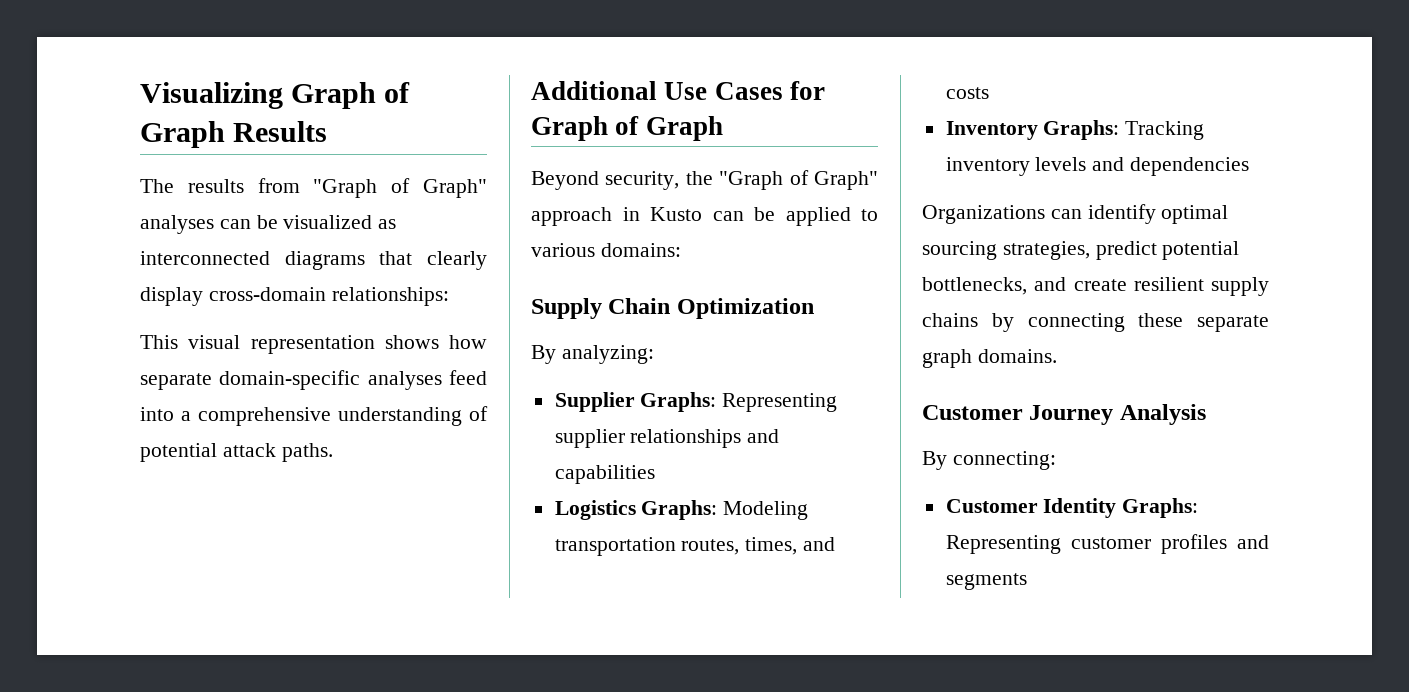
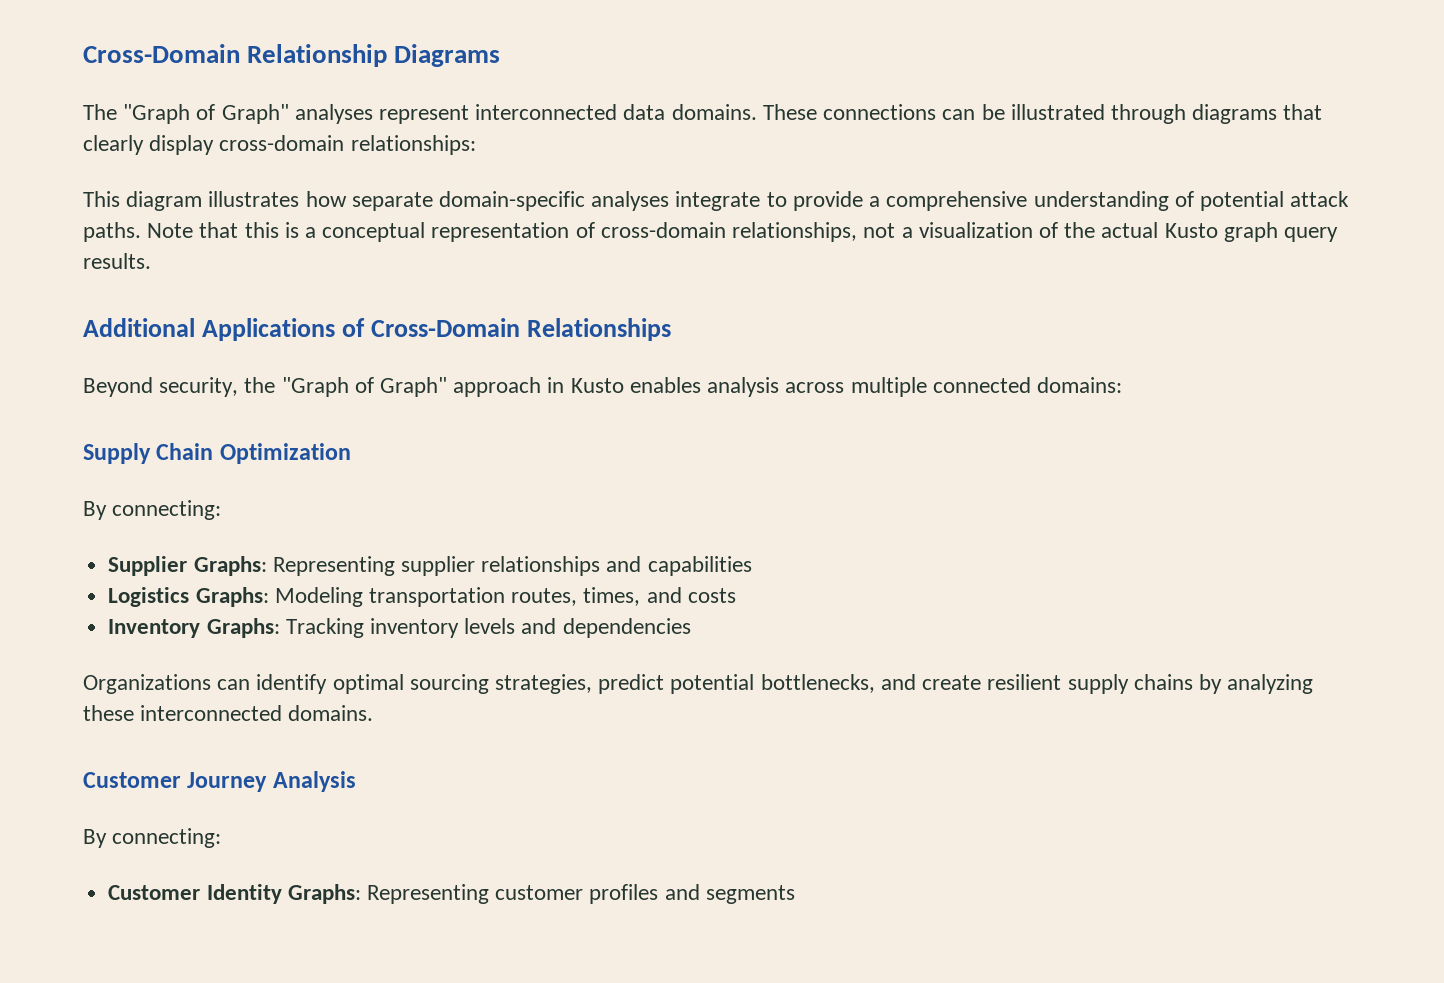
[140,82,411,109] [140,121,328,148] Visualizing Graph of Graph Results -> [83,44,501,67] Cross-Domain Relationship Diagrams
[187,178,300,193] results from -> (117, 112) none
[219,215,397,229] [140,251,270,265] can be visualized as interconnected -> [379,104,1186,124] represent interconnected data domains. These connections can be illustrated through
[188,335,439,354] visual representation shows -> [126,191,300,211] diagram illustrates
[448,370,487,385] [140,407,174,421] feed into -> [675,191,863,211] integrate to provide
[531,81,825,100] [531,116,723,141] // Additional Use Cases for Graph of Graph -> [147,222,1338,242] [83,253,151,269] [83,318,671,341] Note that this is a conceptual representation of cross-domain relationships, not a visualization of the actual Kusto graph query results. // Additional Applications of Cross-Domain Relationships
[712,207,878,226] [531,243,595,257] can be applied to various -> [629,377,1031,397] enables analysis across multiple connected
[561,345,654,364] analyzing: -> [112,500,222,520] connecting:
[1027,313,1269,332] [922,349,972,368] connecting these separate graph -> [1227,674,1314,694] [83,705,283,721] analyzing these interconnected

